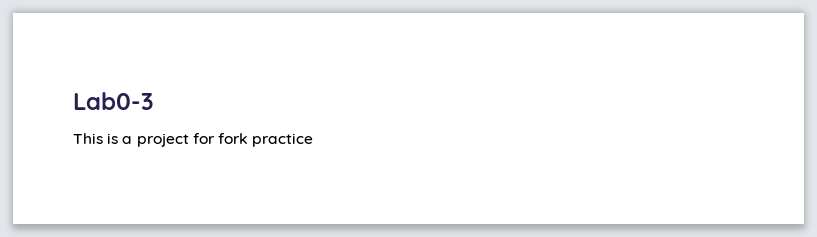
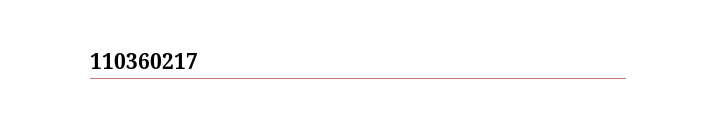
[73,92,154,110] [73,133,314,147] Lab0-3 // This is a project for fork practice -> [90,53,198,69] 110360217

